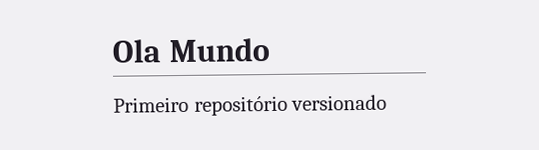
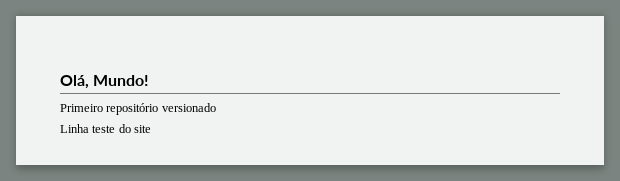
[112,37,270,63] Ola Mundo -> [60,75,150,89] Olá, Mundo!
(388, 102) none -> [60,124,152,133] // Linha teste do site

